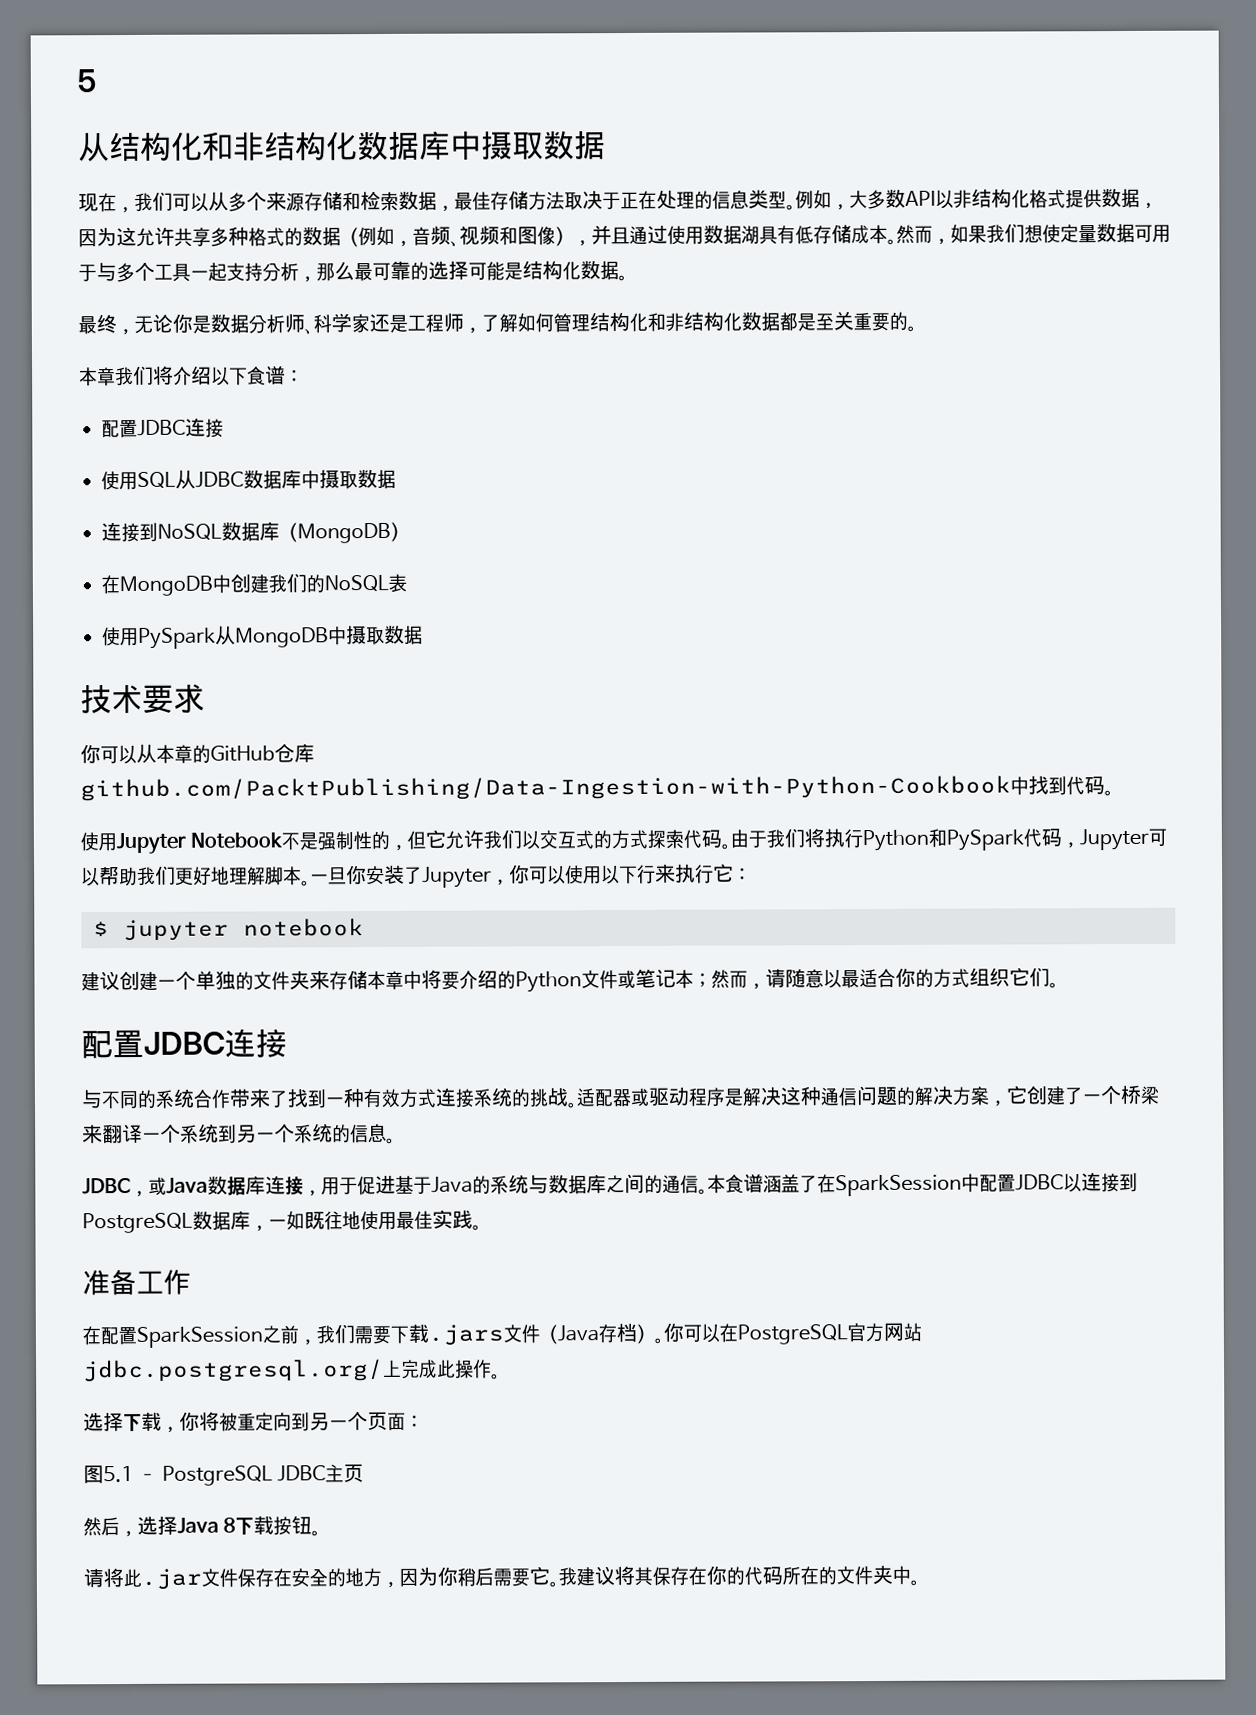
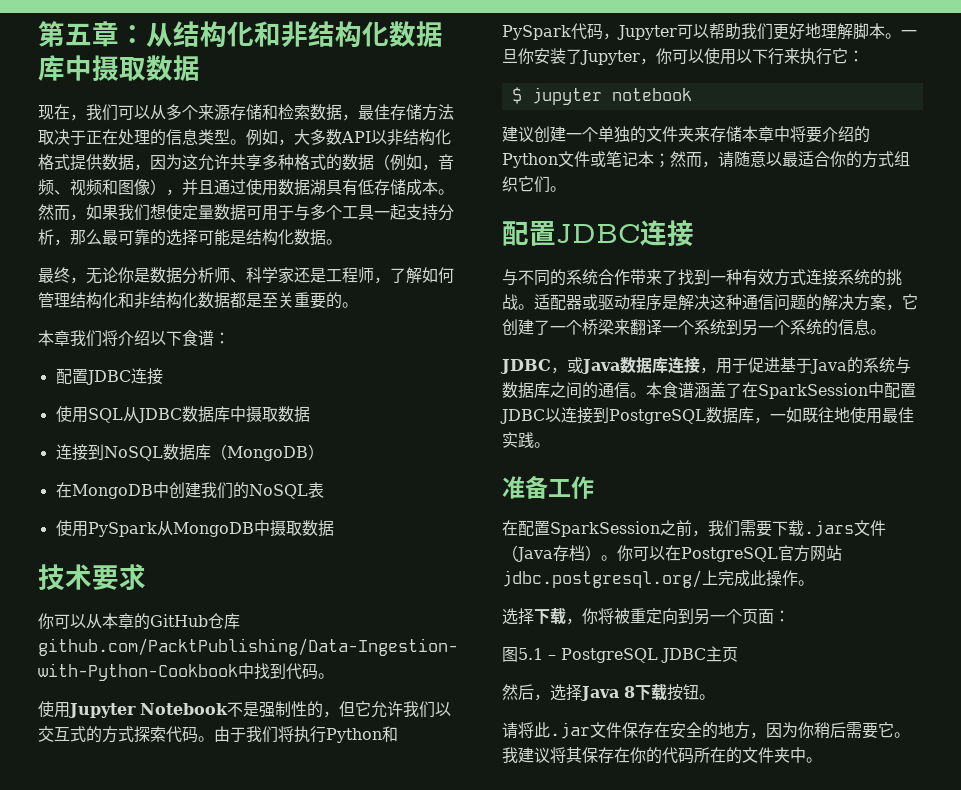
[77,69,96,93] 5 // -> [38,21,146,47] 第五章：

